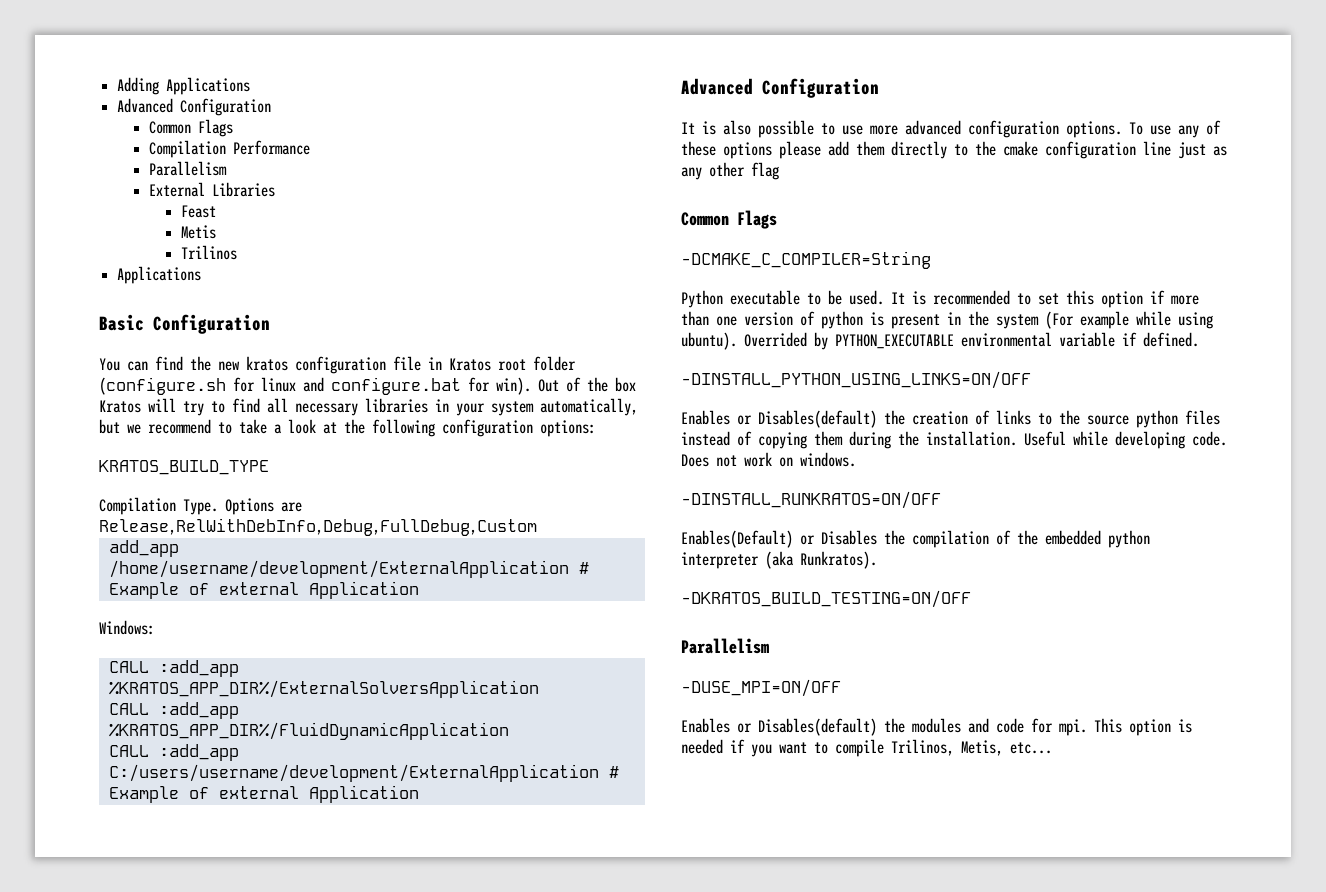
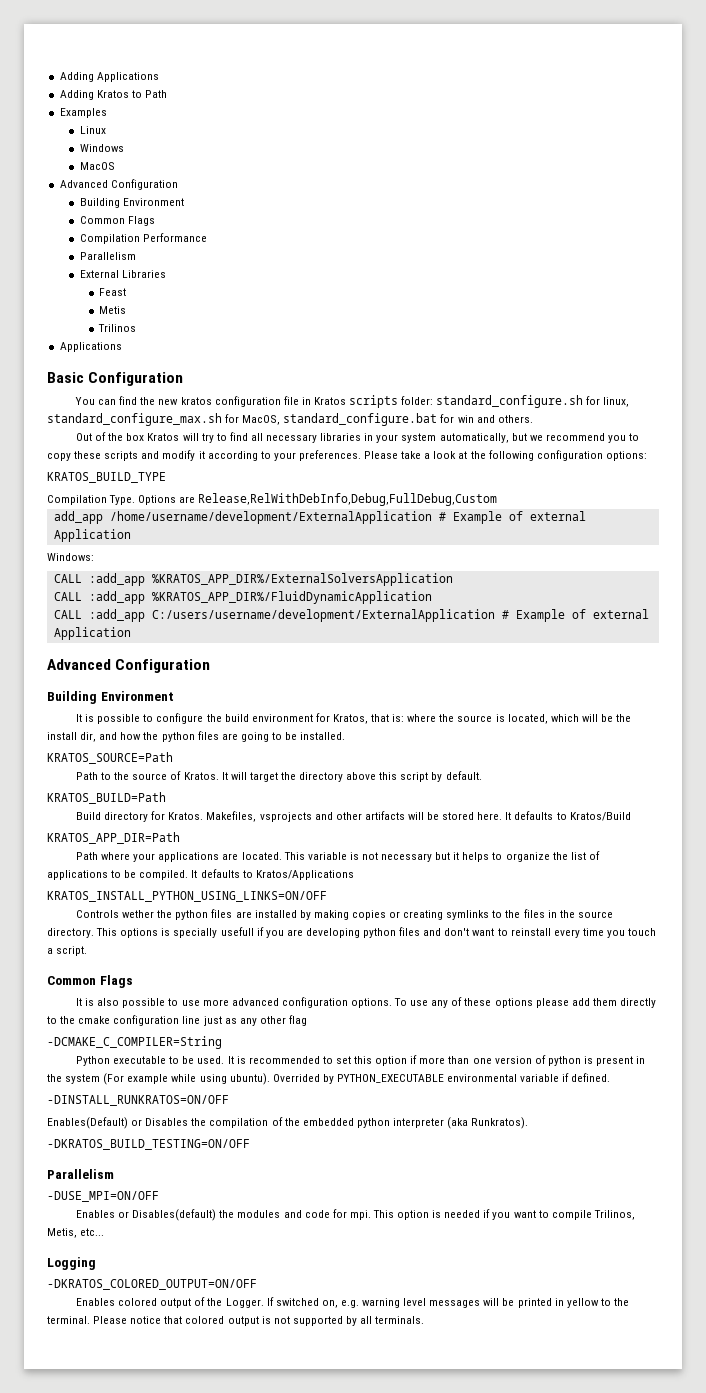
[117,98,272,116] // Advanced Configuration -> [59,90,167,100] [59,108,107,118] [79,126,106,134] [79,144,124,152] [79,162,115,170] [59,179,178,190] [79,198,184,208] // Adding Kratos to Path // Examples // Linux // Windows // MacOS // Advanced Configuration // Building Environment
[498,356,576,371] [99,377,531,395] root folder (configure.sh for linux and configure.bat for win). -> [349,395,630,408] [47,413,533,426] scripts folder: standard_configure.sh for linux, standard_configure_max.sh for MacOS, standard_configure.bat for win and others. //
[218,422,232,434] to -> [607,433,640,443] [47,450,399,461] you to copy these scripts and modify it according to your preferences. Please
(879, 88) none -> [47,691,174,704] [76,713,632,724] [47,731,346,742] [47,752,173,764] [76,771,482,782] [47,792,166,804] [76,811,631,822] [47,832,180,844] [76,851,600,862] [47,869,354,880] [47,891,327,902] [76,909,613,920] [47,927,657,938] [47,946,88,956] [47,975,133,988] // Building Environment // It is possible to configure the build environment for Kratos, that is: where the source is located, which will be the install dir, and how the python files are going to be installed. // KRATOS_SOURCE=Path // Path to the source of Kratos. It will target the directory above this script by default. // KRATOS_BUILD=Path // Build directory for Kratos. Makefiles, vsprojects and other artifacts will be stored here. It defaults to Kratos/Build // KRATOS_APP_DIR=Path // Path where your applications are located. This variable is not necessary but it helps to organize the list of applications to be compiled. It defaults to Kratos/Applications // KRATOS_INSTALL_PYTHON_USING_LINKS=ON/OFF // Controls wether the python files are installed by making copies or creating symlinks to the files in the source directory. This options is specially usefull if you are developing python files and don't want to reinstall every time you touch a script. // Common Flags
[681,210,777,229] // Common Flags -> (307, 1020) none
[681,371,1031,389] [681,410,1220,428] [681,431,1227,449] [681,452,856,467] // -DINSTALL_PYTHON_USING_LINKS=ON/OFF // Enables or Disables(default) the creation of links to the source python files instead of copying them during the installation. Useful while developing code. Does not work on windows. -> (611, 1077) none
(1052, 748) none -> [47,1257,96,1270] [47,1279,257,1290] [76,1297,629,1308] [47,1316,425,1326] // Logging // -DKRATOS_COLORED_OUTPUT=ON/OFF // Enables colored output of the Logger. If switched on, e.g. warning level messages will be printed in yellow to the terminal. Please notice that colored output is not supported by all terminals.

